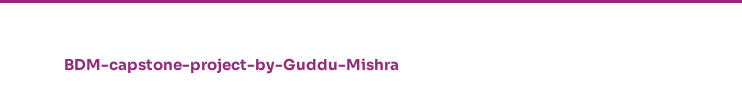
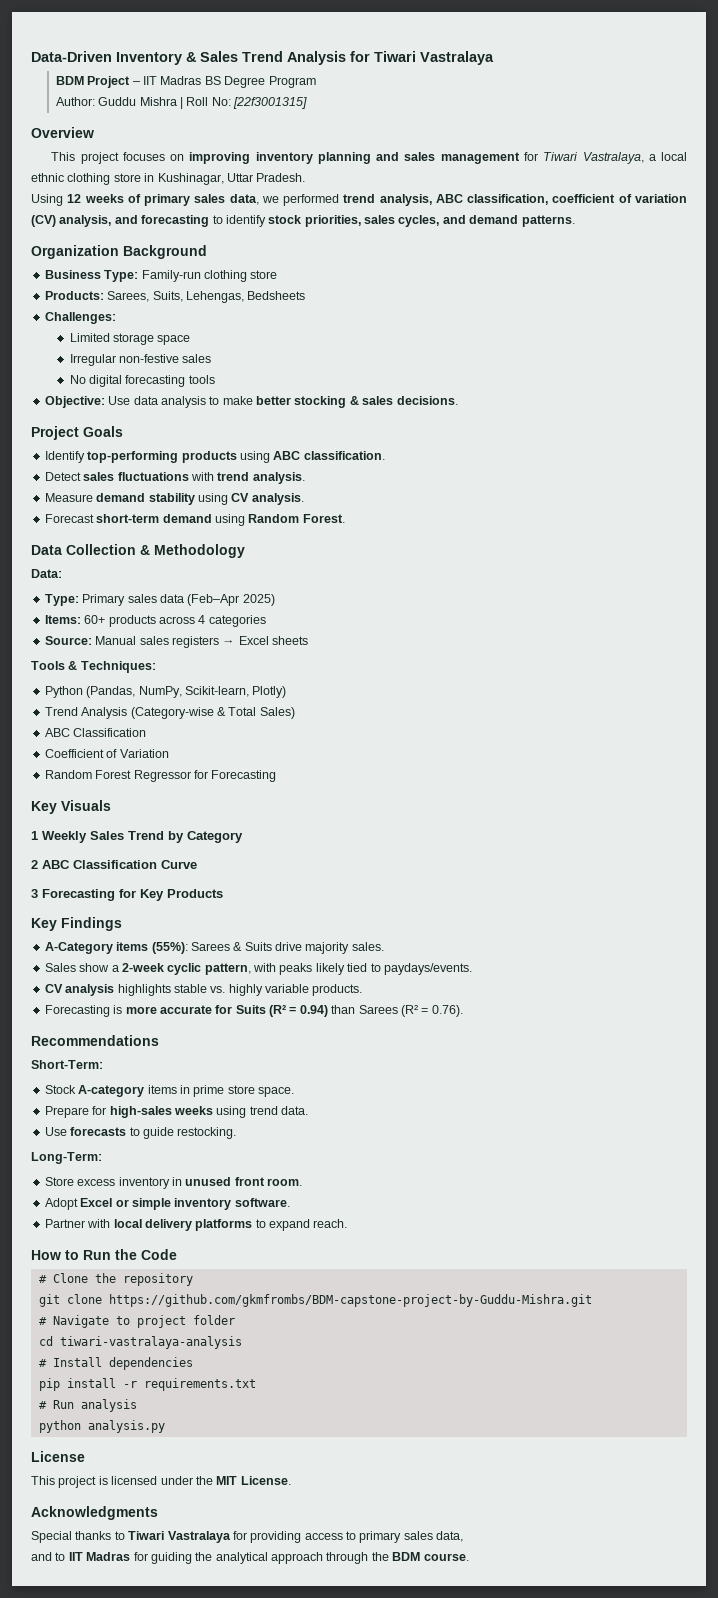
[64,58,399,74] BDM-capstone-project-by-Guddu-Mishra -> [31,51,494,65] [55,76,316,88] [55,97,308,109] [31,127,94,138] [51,152,687,164] [31,173,306,185] [31,194,687,206] [31,215,575,227] [31,245,207,259] [44,270,278,282] [44,291,306,303] [44,312,116,324] [69,333,191,345] [69,354,212,366] [69,375,215,387] [44,396,458,408] [31,426,123,440] [44,451,385,463] [44,472,305,484] [44,493,304,505] [44,514,345,526] [31,544,245,558] [31,569,62,578] [44,594,275,606] [44,615,266,627] [44,636,308,648] [31,661,156,673] [44,686,287,698] [44,707,295,719] [44,728,147,737] [44,749,169,758] [44,770,277,782] [31,800,111,814] [31,831,243,843] [31,860,197,869] [31,889,223,901] [31,917,122,931] [44,942,384,954] [44,963,472,975] [44,984,363,996] [44,1005,463,1017] [31,1035,159,1046] [31,1060,103,1069] [44,1085,294,1097] [44,1106,308,1118] [44,1127,237,1139] [31,1152,102,1164] [44,1177,302,1189] [44,1198,290,1210] [44,1219,348,1231] [31,1249,177,1260] [38,1273,193,1286] [38,1294,592,1307] [38,1315,235,1328] [38,1336,242,1349] [38,1357,193,1370] [38,1378,256,1391] [38,1399,137,1412] [38,1420,165,1433] [31,1451,85,1462] [31,1476,291,1488] [31,1506,158,1520] [31,1531,464,1543] [31,1552,469,1564] Data-Driven Inventory & Sales Trend Analysis for Tiwari Vastralaya // BDM Project – IIT Madras BS Degree Program // Author: Guddu Mishra | Roll No: [22f3001315] // Overview // This project focuses on improving inventory planning and sales management for Tiwari Vastralaya, a local ethnic clothing store in Kushinagar, Uttar Pradesh. // Using 12 weeks of primary sales data, we performed trend analysis, ABC classification, coefficient of variation (CV) analysis, and forecasting to identify stock priorities, sales cycles, and demand patterns. // Organization Background // Business Type: Family-run clothing store // Products: Sarees, Suits, Lehengas, Bedsheets // Challenges: // Limited storage space // Irregular non-festive sales // No digital forecasting tools // Objective: Use data analysis to make better stocking & sales decisions. // Project Goals // Identify top-performing products using ABC classification. // Detect sales fluctuations with trend analysis. // Measure demand stability using CV analysis. // Forecast short-term demand using Random Forest. // Data Collection & Methodology // Data: // Type: Primary sales data (Feb–Apr 2025) // Items: 60+ products across 4 categories // Source: Manual sales registers → Excel sheets // Tools & Techniques: // Python (Pandas, NumPy, Scikit-learn, Plotly) // Trend Analysis (Category-wise & Total Sales) // ABC Classification // Coefficient of Variation // Random Forest Regressor for Forecasting // Key Visuals // 1 Weekly Sales Trend by Category // 2 ABC Classification Curve // 3 Forecasting for Key Products // Key Findings // A-Category items (55%): Sarees & Suits drive majority sales. // Sales show a 2-week cyclic pattern, with peaks likely tied to paydays/events. // CV analysis highlights stable vs. highly variable products. // Forecasting is more accurate for Suits (R² = 0.94) than Sarees (R² = 0.76). // Recommendations // Short-Term: // Stock A-category items in prime store space. // Prepare for high-sales weeks using trend data. // Use forecasts to guide restocking. // Long-Term: // Store excess inventory in unused front room. // Adopt Excel or simple inventory software. // Partner with local delivery platforms to expand reach. // How to Run the Code // # Clone the repository // git clone https://github.com/gkmfrombs/BDM-capstone-project-by-Guddu-Mishra.git // # Navigate to project folder // cd tiwari-vastralaya-analysis // # Install dependencies // pip install -r requirements.txt // # Run analysis // python analysis.py // License // This project is licensed under the MIT License. // Acknowledgments // Special thanks to Tiwari Vastralaya for providing access to primary sales data, // and to IIT Madras for guiding the analytical approach through the BDM course.

